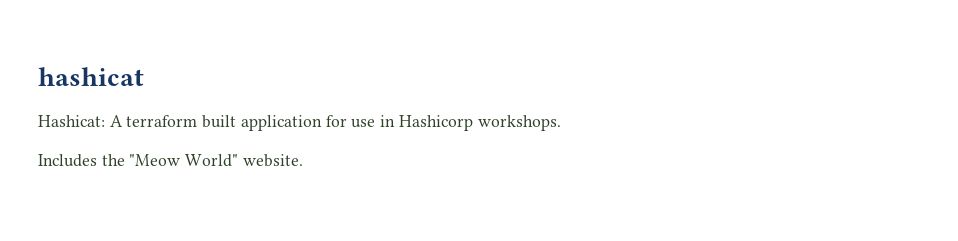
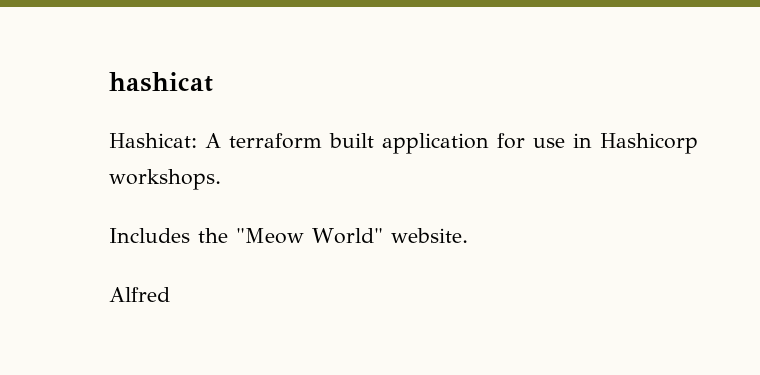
(303, 160) none -> [109,287,170,302] // Alfred

